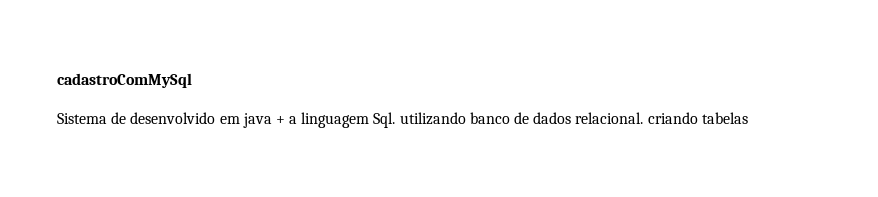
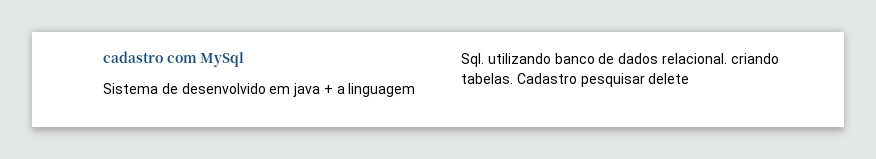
[57,73,192,88] cadastroComMySql -> [103,51,245,67] cadastro com MySql
[701,112,748,124] tabelas -> [461,73,690,87] tabelas. Cadastro pesquisar delete

